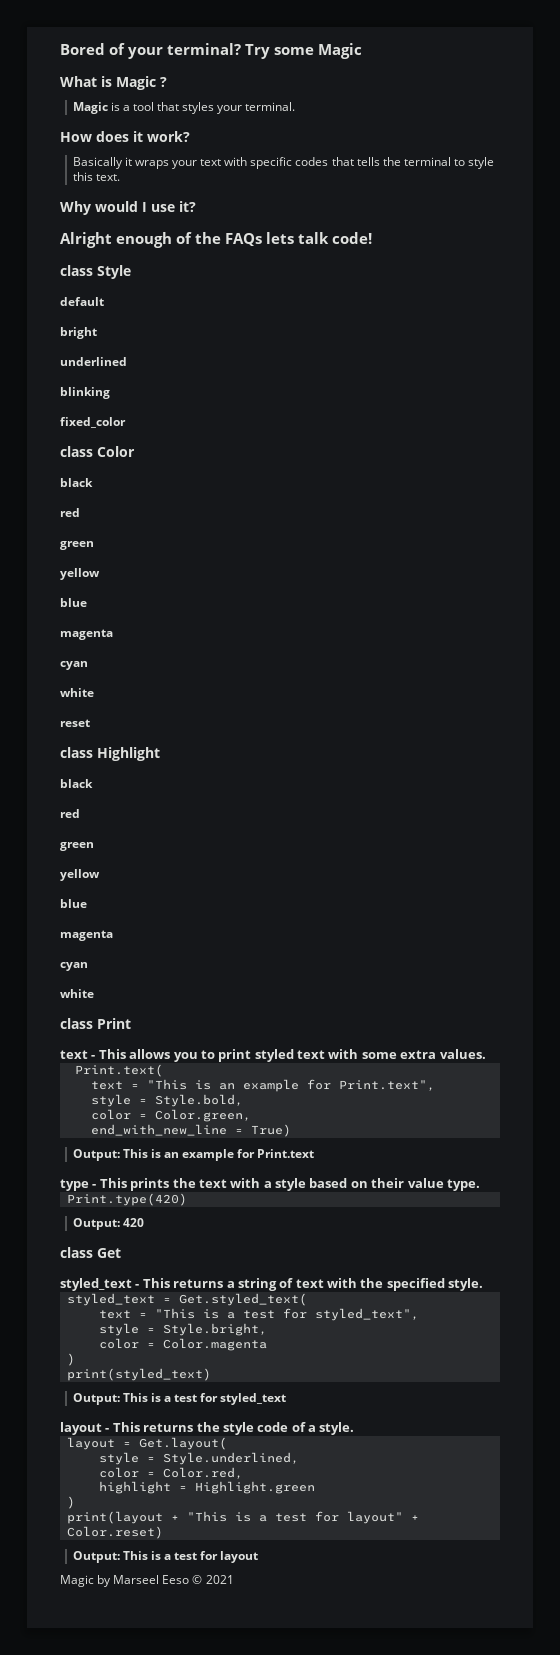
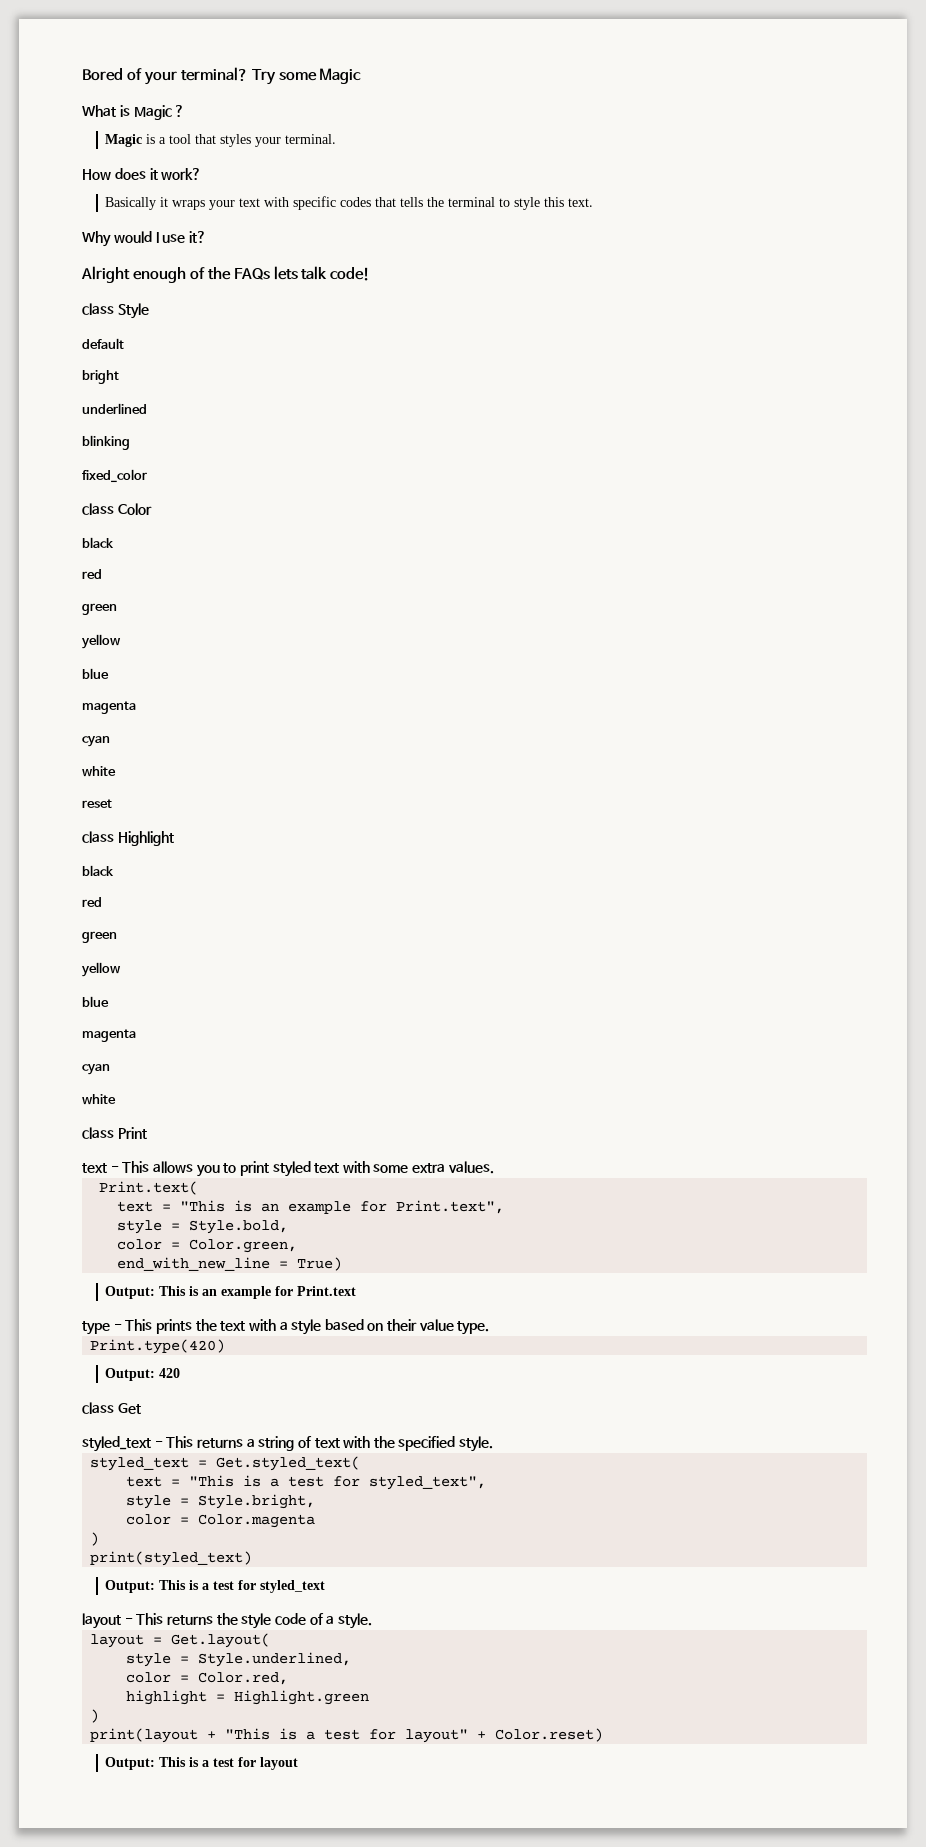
[60,1575,234,1587] // Magic by Marseel Eeso © 2021 -> (299, 1763) none

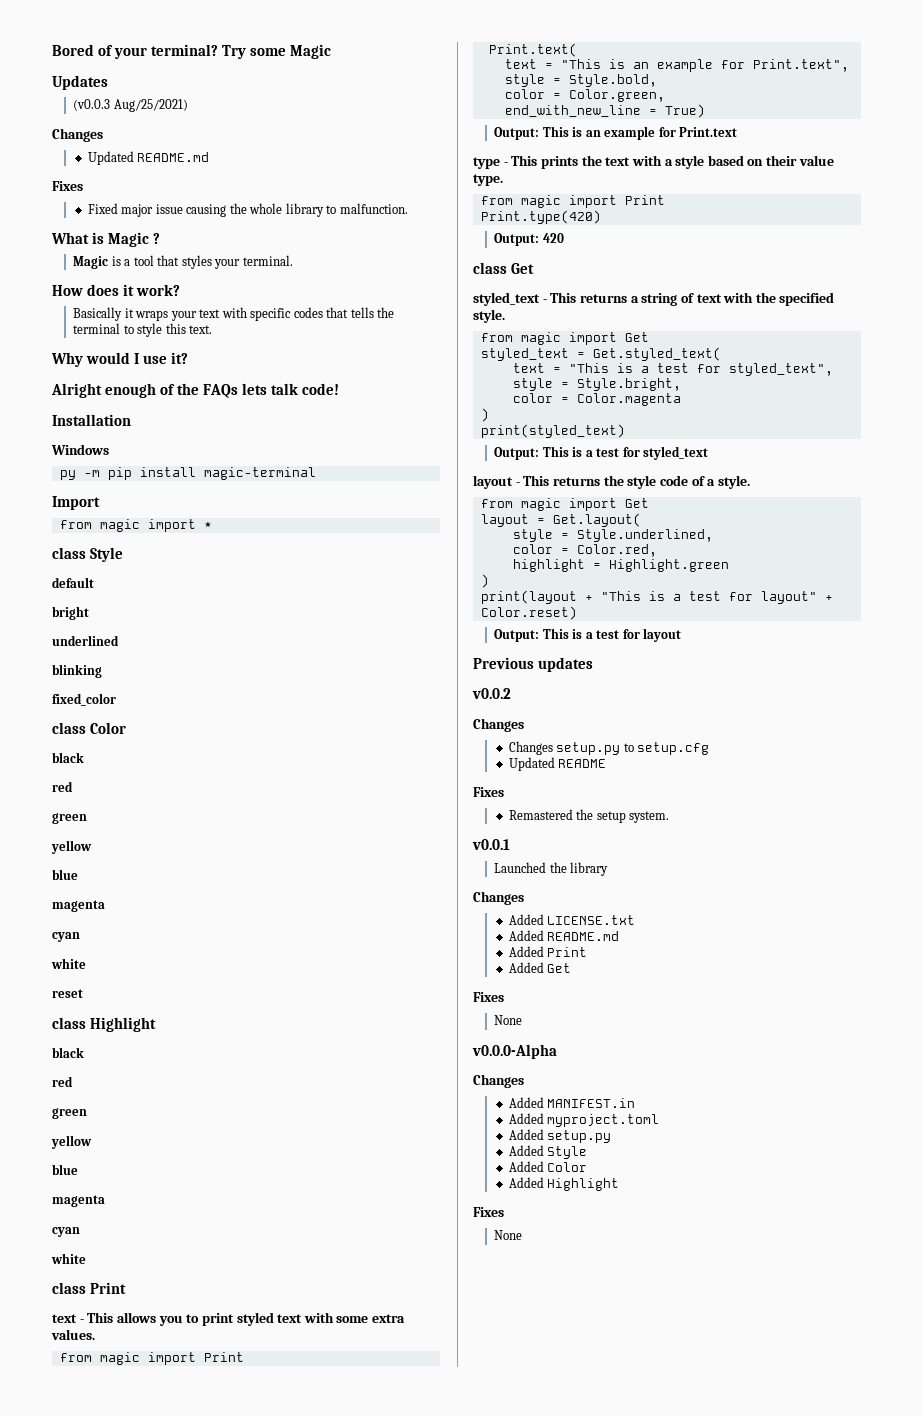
(362, 76) none -> [52,75,108,90] [73,99,188,112] [52,128,103,142] [87,151,210,165] [52,181,83,191] [87,203,408,217] // Updates // (v0.0.3 Aug/25/2021) // Changes // Updated README.md // Fixes // Fixed major issue causing the whole library to malfunction.
(371, 274) none -> [52,414,131,426] [51,444,109,455] [59,467,316,480] [52,496,100,510] [59,519,212,532] // Installation // Windows // py -m pip install magic-terminal // Import // from magic import *
(494, 1167) none -> [59,1352,244,1365] // from magic import Print
(490, 1328) none -> [480,195,665,208] // from magic import Print
(494, 1444) none -> [480,332,649,345] // from magic import Get
(372, 1621) none -> [480,498,649,511] // from magic import Get
(299, 1763) none -> [473,657,593,672] [472,688,511,699] [473,718,524,732] [508,741,710,755] [508,757,607,771] [473,787,504,797] [508,809,670,823] [472,839,510,850] [494,862,609,876] [473,891,524,905] [508,914,636,925] [508,930,620,941] [508,946,588,957] [508,962,572,973] [473,992,504,1002] [494,1015,523,1025] [472,1044,557,1059] [473,1074,524,1088] [508,1097,636,1108] [508,1113,660,1127] [508,1129,612,1143] [508,1145,588,1159] [508,1161,588,1172] [508,1177,620,1191] [473,1207,504,1217] [494,1230,523,1240] // Previous updates // v0.0.2 // Changes // Changes setup.py to setup.cfg // Updated README // Fixes // Remastered the setup system. // v0.0.1 // Launched the library // Changes // Added LICENSE.txt // Added README.md // Added Print // Added Get // Fixes // None // v0.0.0-Alpha // Changes // Added MANIFEST.in // Added myproject.toml // Added setup.py // Added Style // Added Color // Added Highlight // Fixes // None

